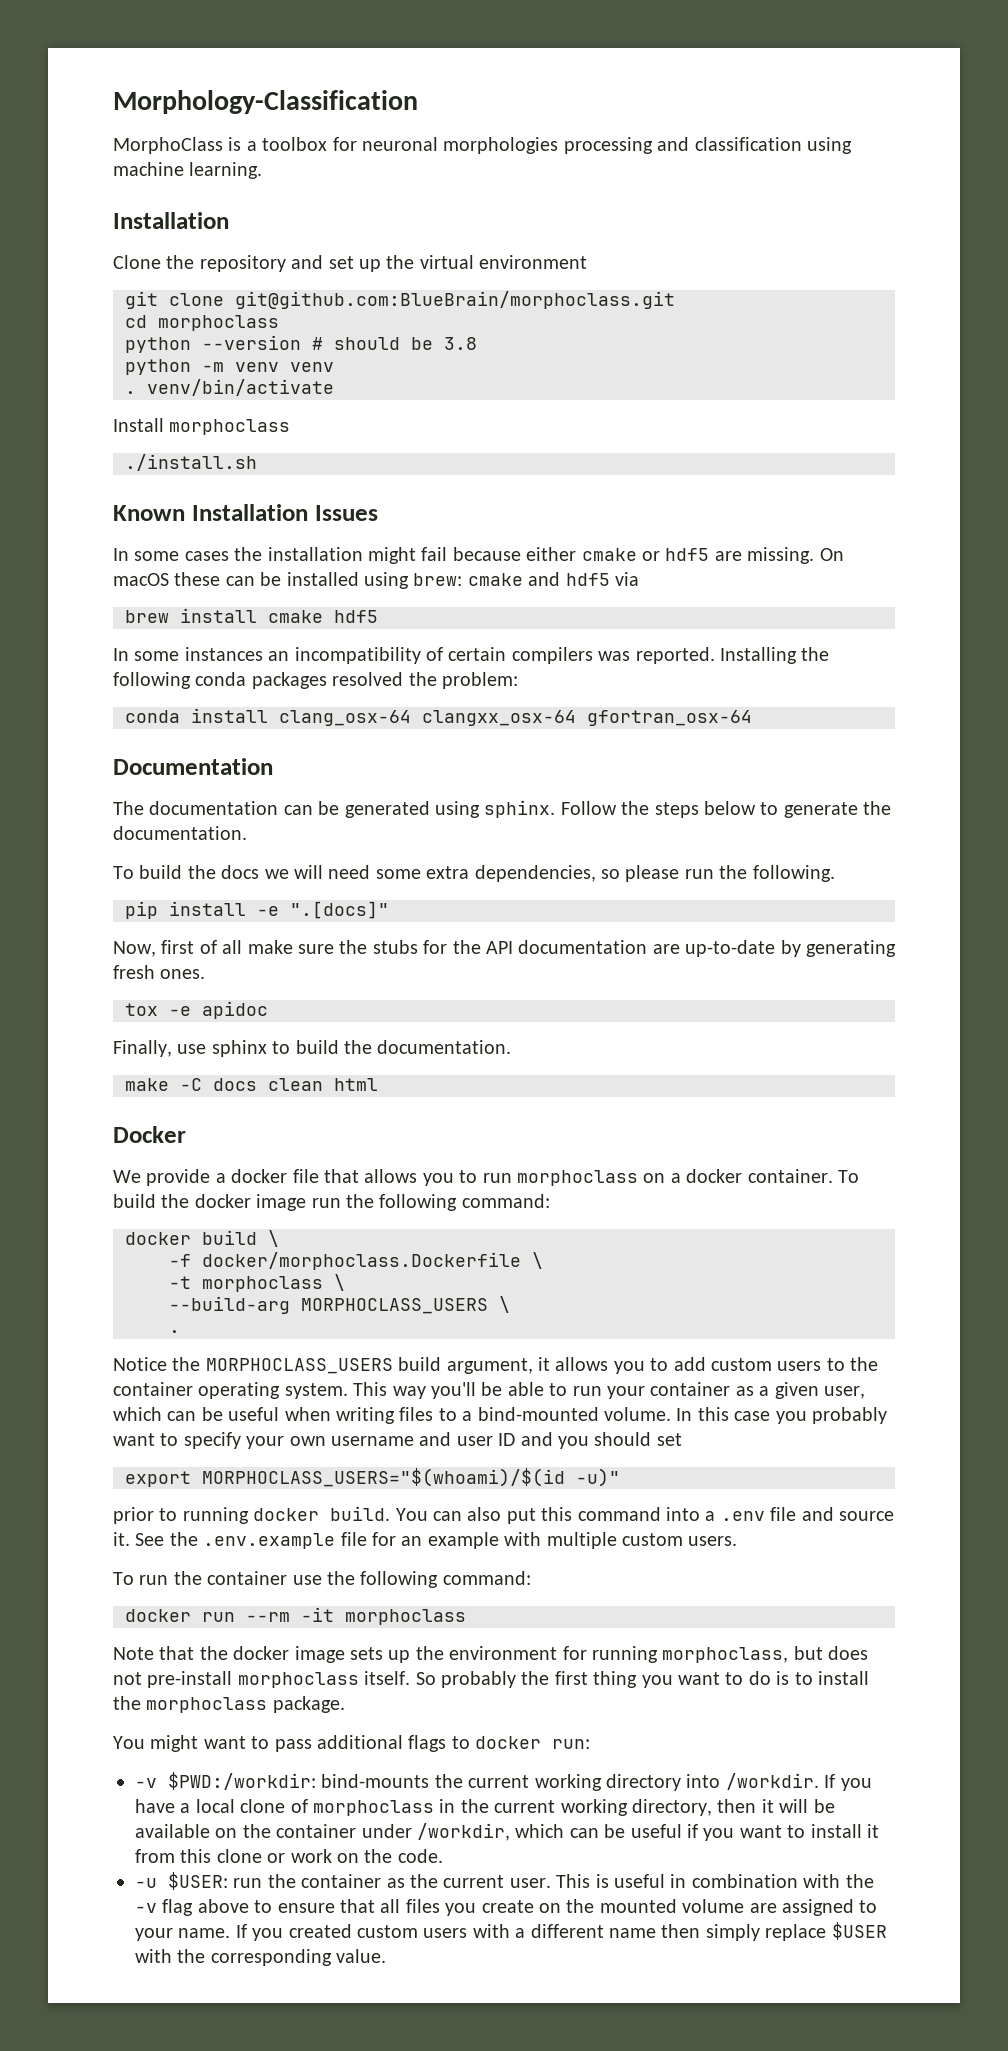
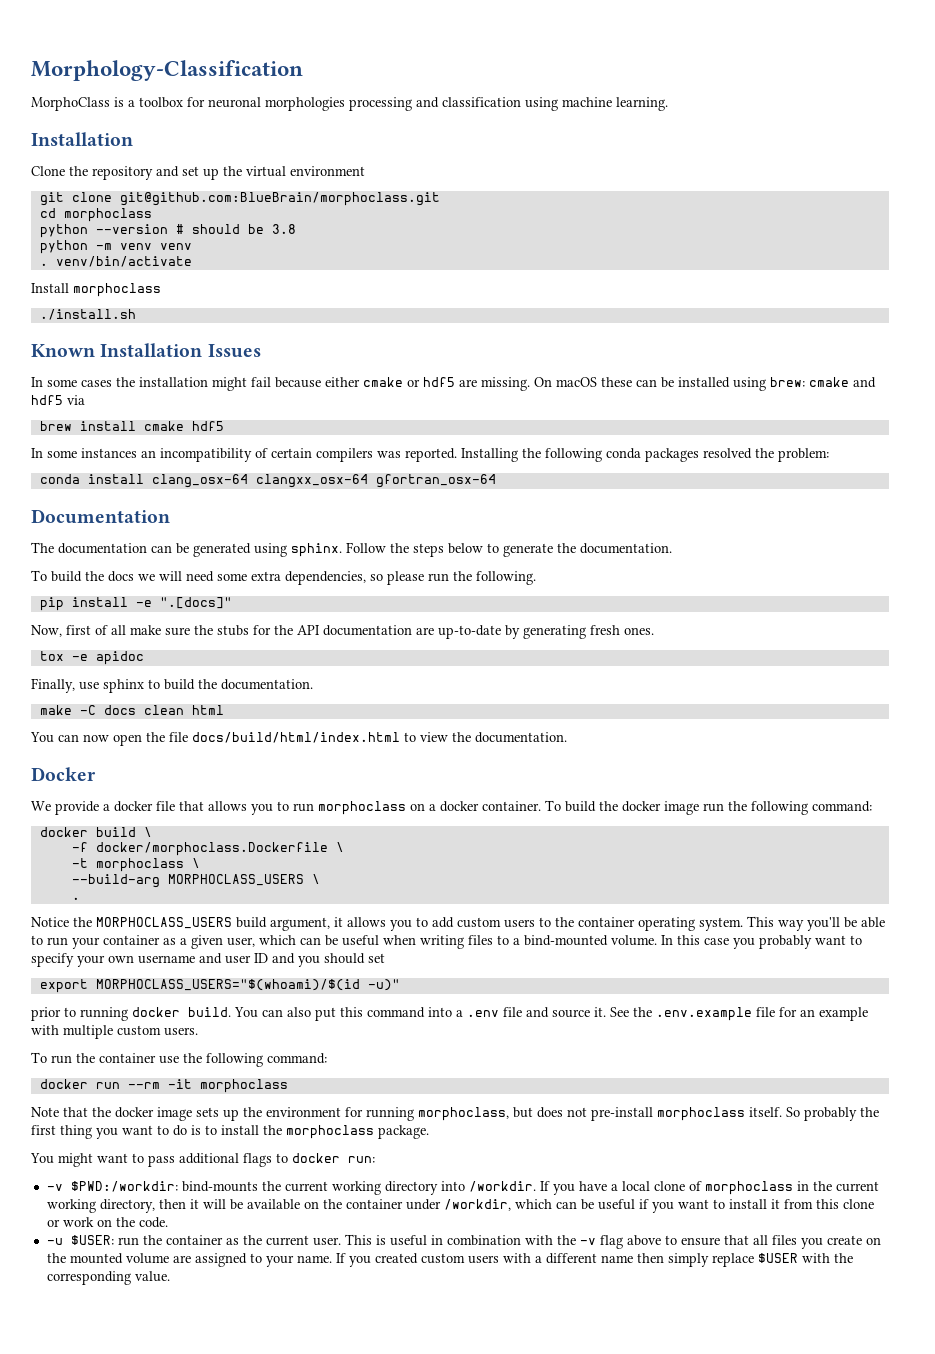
(378, 1084) none -> [30,732,567,746] // You can now open the file docs/build/html/index.html to view the documentation.

